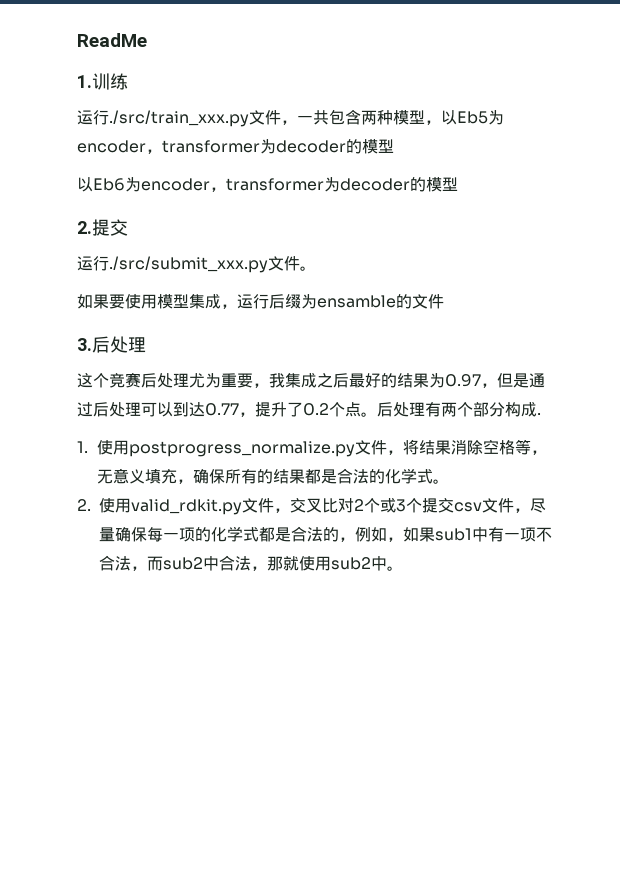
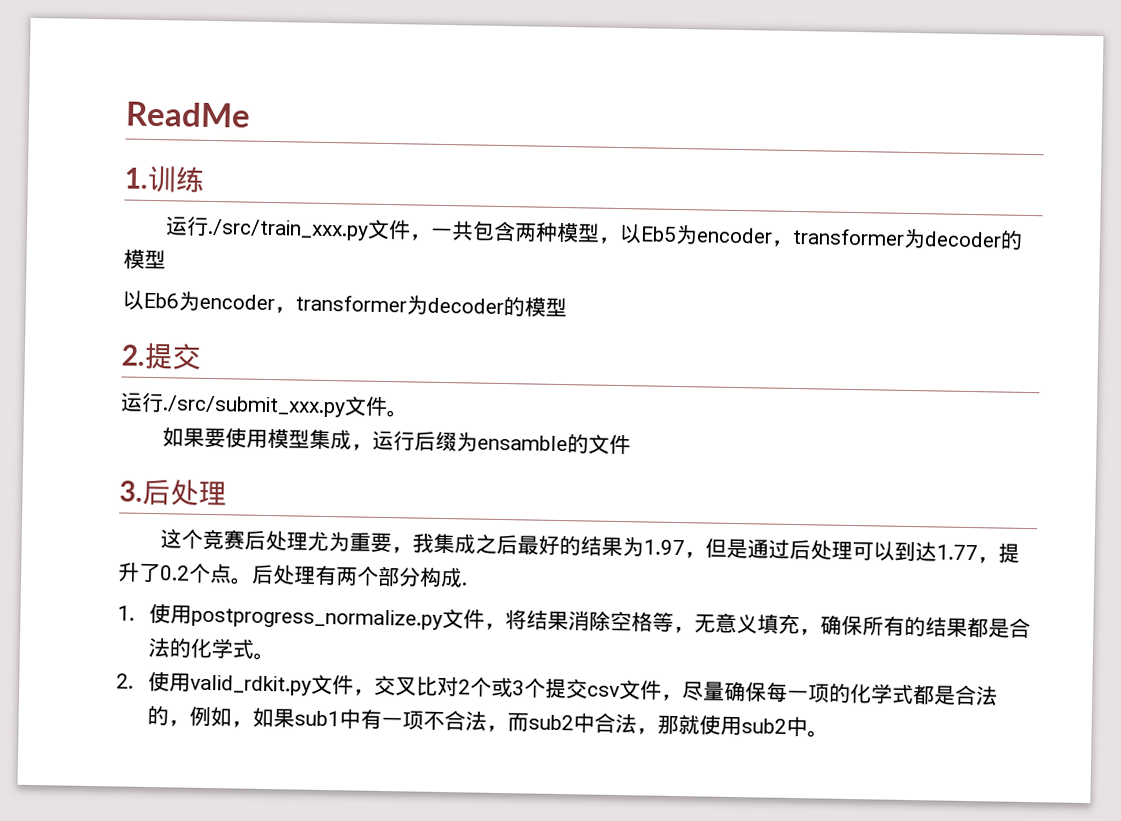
[445,374,481,387] 0.97 -> [643,539,686,556] 1.97
[205,403,239,416] 0.77 -> [936,544,979,561] 1.77

